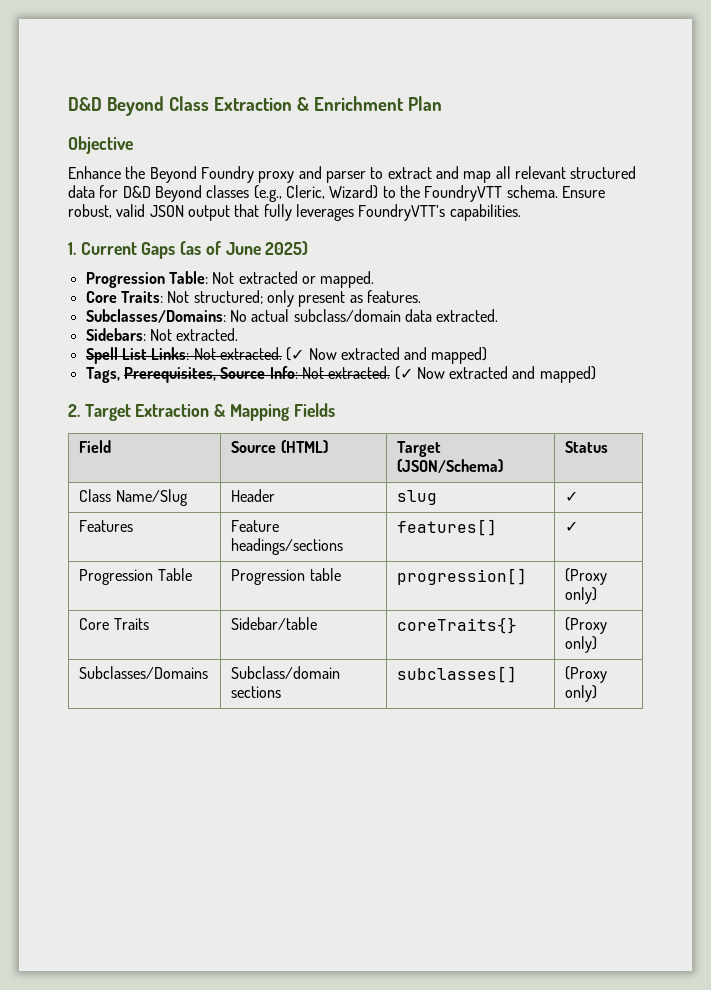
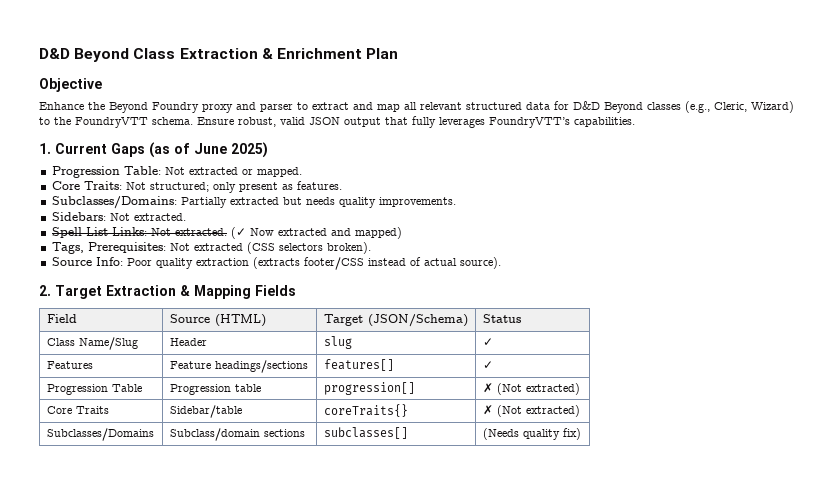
[229,309,499,322] No actual subclass/domain data extracted. -> [180,197,456,208] Partially extracted but needs quality improvements.
[123,366,596,383] Prerequisites, Source Info: Not extracted. (✓ Now extracted and mapped) -> [87,242,371,254] [51,257,501,270] Prerequisites: Not extracted (CSS selectors broken). // Source Info: Poor quality extraction (extracts footer/CSS instead of actual source).
[565,568,608,585] [565,587,598,604] (Proxy only) -> [482,383,580,395] ✗ (Not extracted)
[565,617,608,634] [565,636,598,653] (Proxy only) -> [482,405,580,417] ✗ (Not extracted)
[565,666,608,683] [565,685,598,702] (Proxy only) -> [482,428,581,440] (Needs quality fix)

